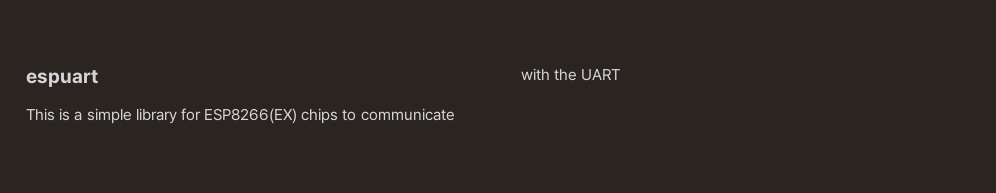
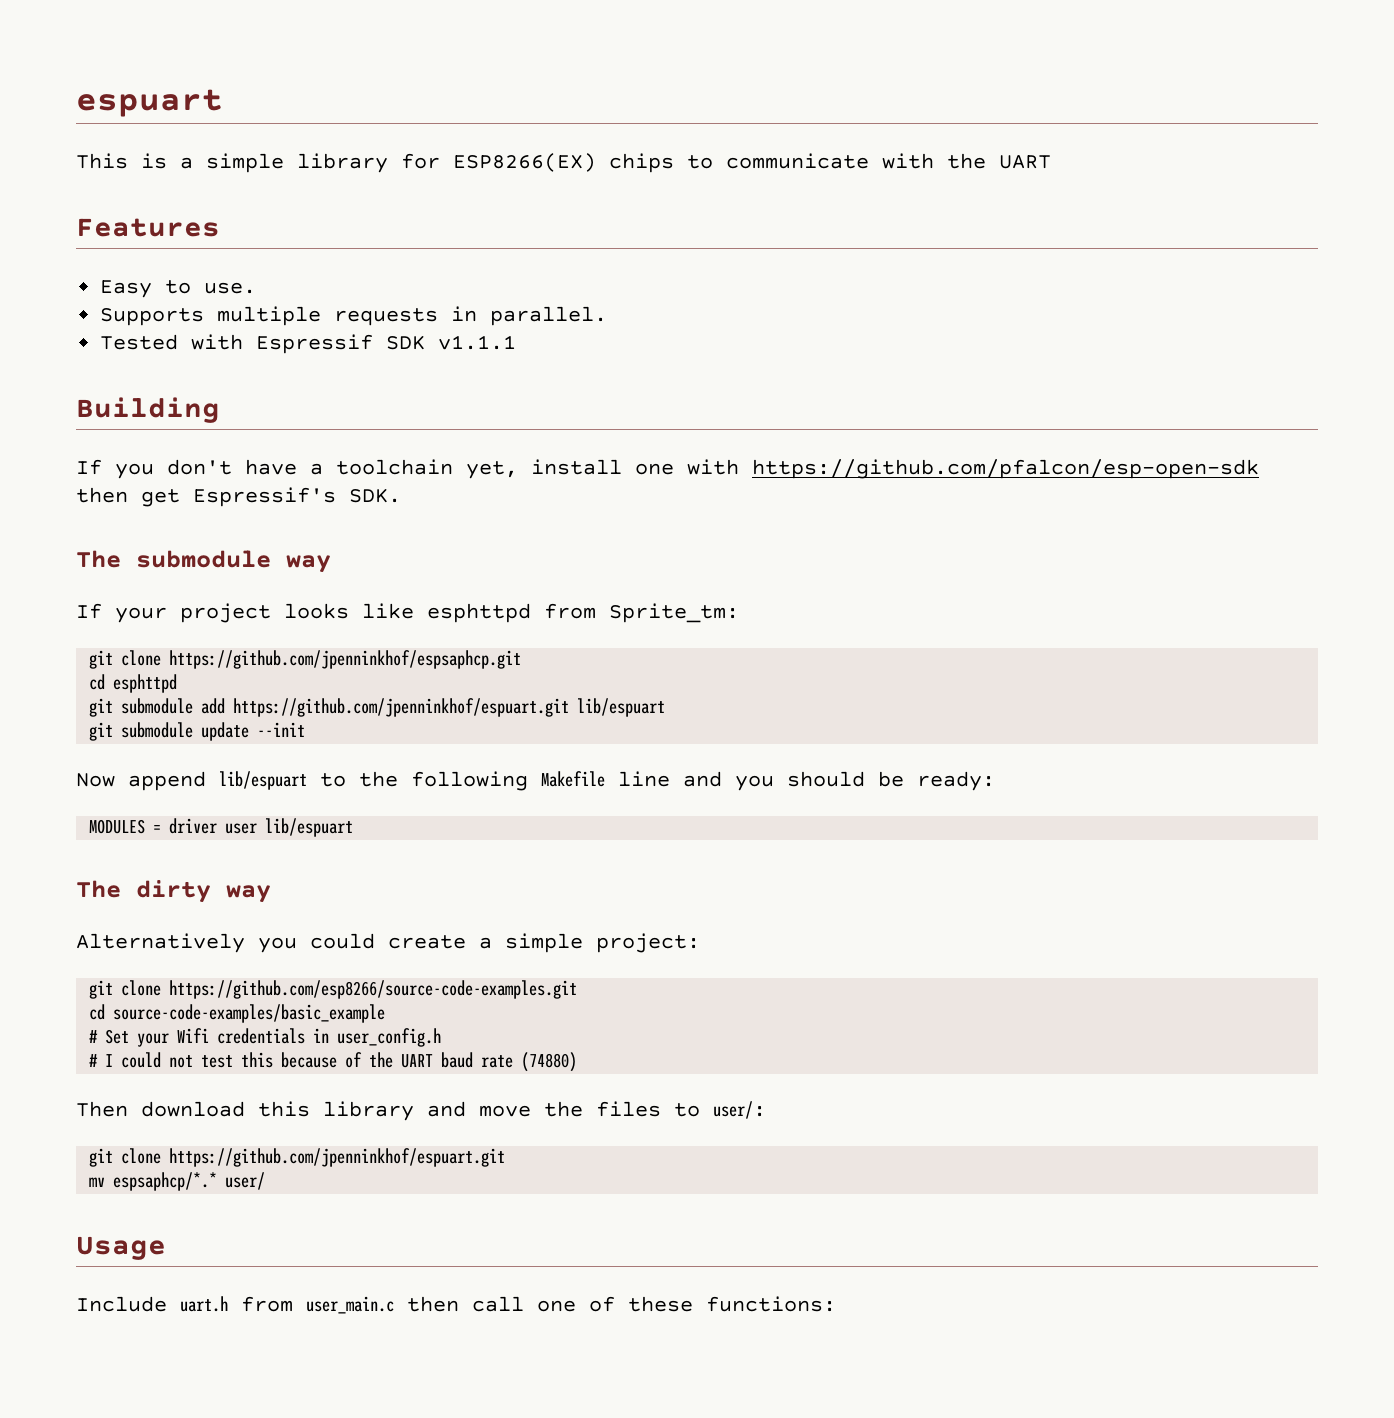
(621, 75) none -> [76,218,220,237] [100,280,257,298] [100,306,608,326] [100,334,517,354] [76,397,220,423] [76,459,1259,479] [76,487,401,507] [76,550,331,573] [76,603,739,623] [89,650,522,669] [89,674,178,693] [89,698,666,717] [89,722,306,741] [76,771,995,791] [89,818,354,837] [76,880,271,903] [76,933,700,953] [89,980,578,999] [89,1004,386,1023] [89,1028,442,1047] [89,1052,578,1072] [76,1101,766,1121] [89,1148,506,1167] [89,1172,266,1191] [76,1236,166,1260] [76,1296,836,1314] // Features // Easy to use. // Supports multiple requests in parallel. // Tested with Espressif SDK v1.1.1 // Building // If you don't have a toolchain yet, install one with https://github.com/pfalcon/esp-open-sdk then get Espressif's SDK. // The submodule way // If your project looks like esphttpd from Sprite_tm: // git clone https://github.com/jpenninkhof/espsaphcp.git // cd esphttpd // git submodule add https://github.com/jpenninkhof/espuart.git lib/espuart // git submodule update --init // Now append lib/espuart to the following Makefile line and you should be ready: // MODULES = driver user lib/espuart // The dirty way // Alternatively you could create a simple project: // git clone https://github.com/esp8266/source-code-examples.git // cd source-code-examples/basic_example // # Set your Wifi credentials in user_config.h // # I could not test this because of the UART baud rate (74880) // Then download this library and move the files to user/: // git clone https://github.com/jpenninkhof/espuart.git // mv espsaphcp/*.* user/ // Usage // Include uart.h from user_main.c then call one of these functions:

